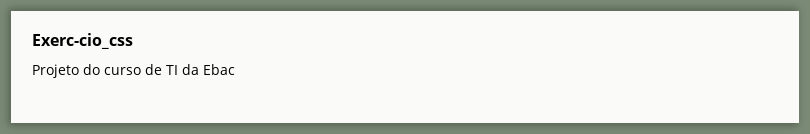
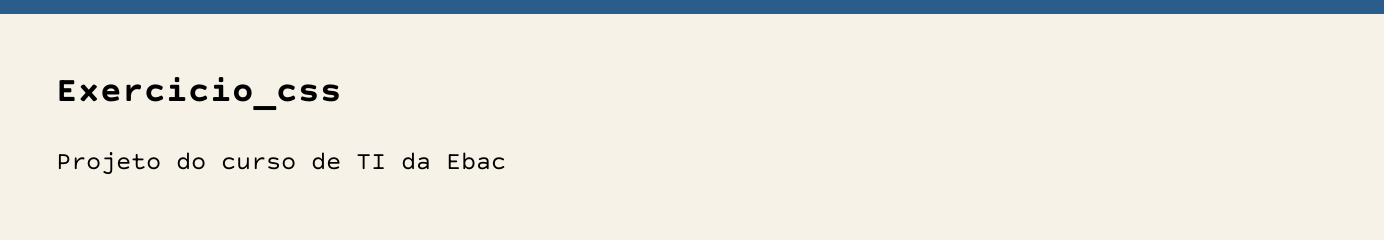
[32,33,133,49] Exerc-cio_css -> [56,77,342,111] Exercicio_css

